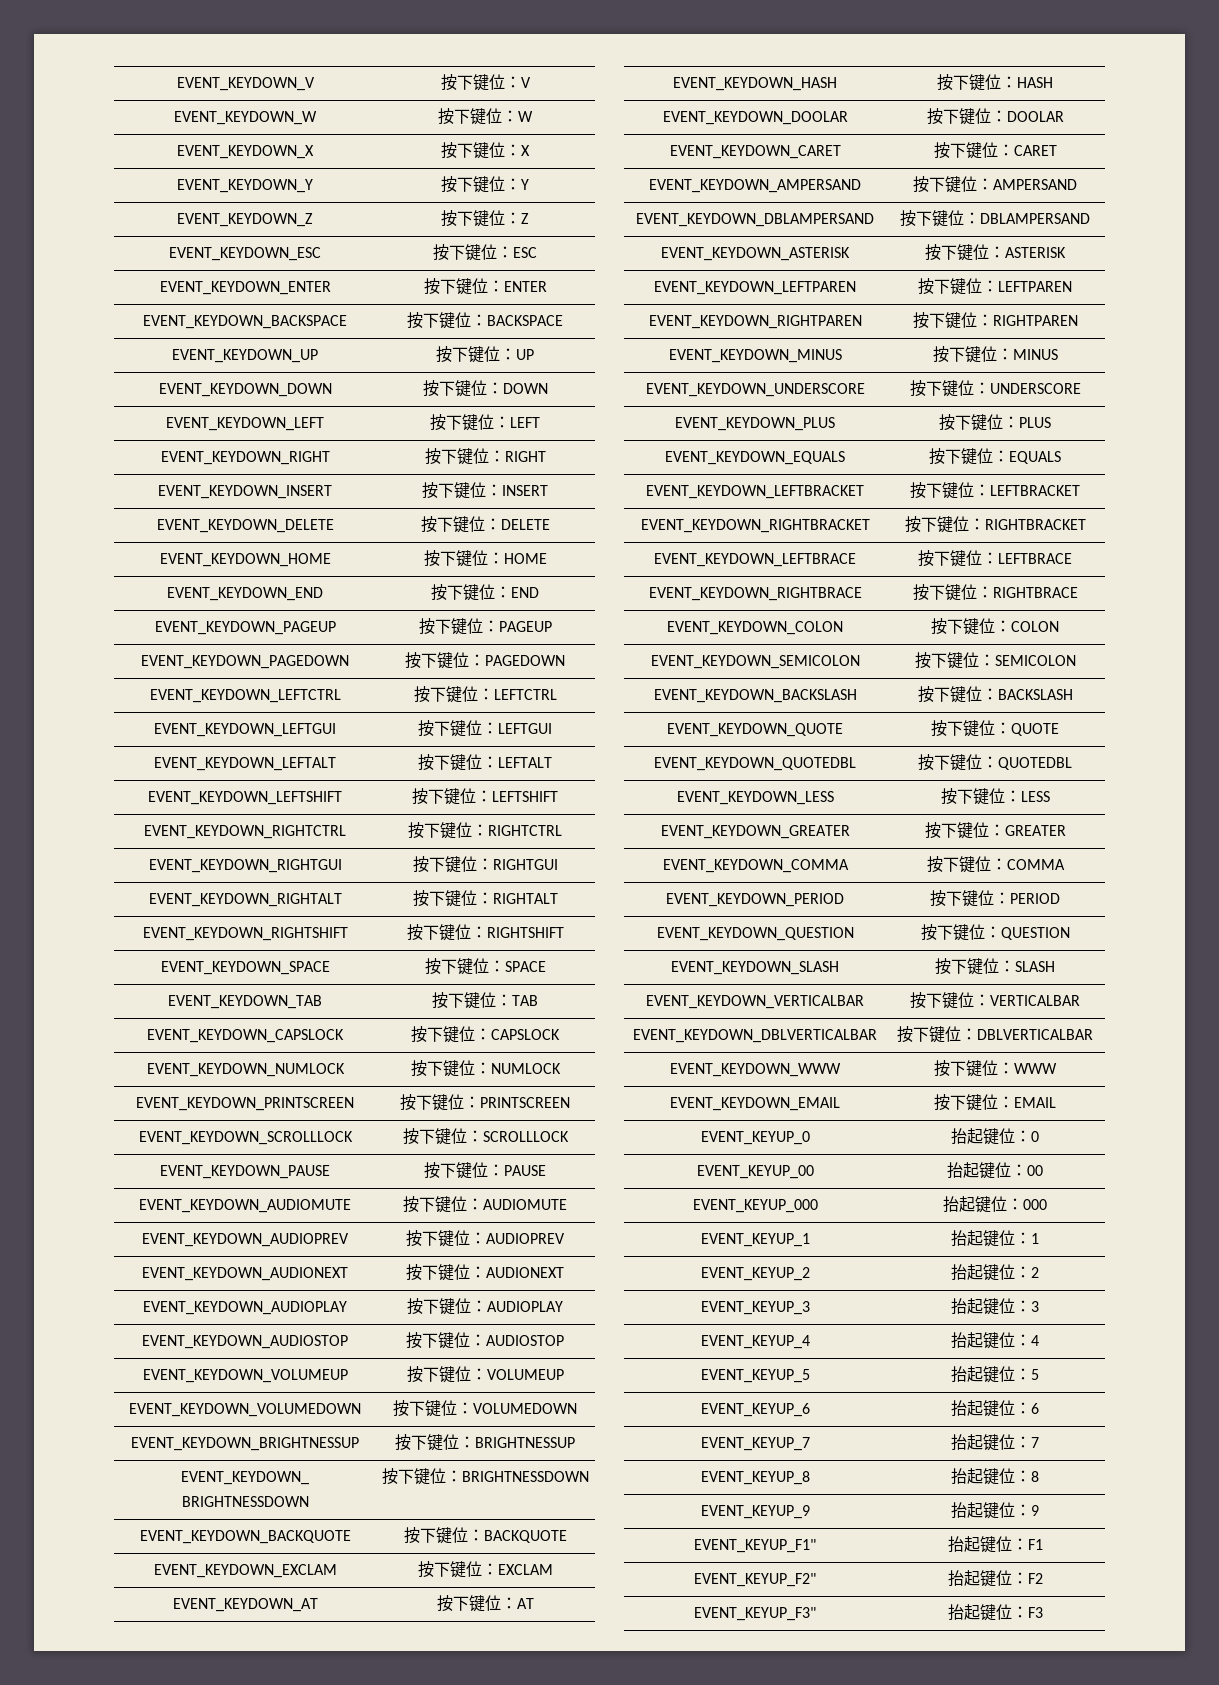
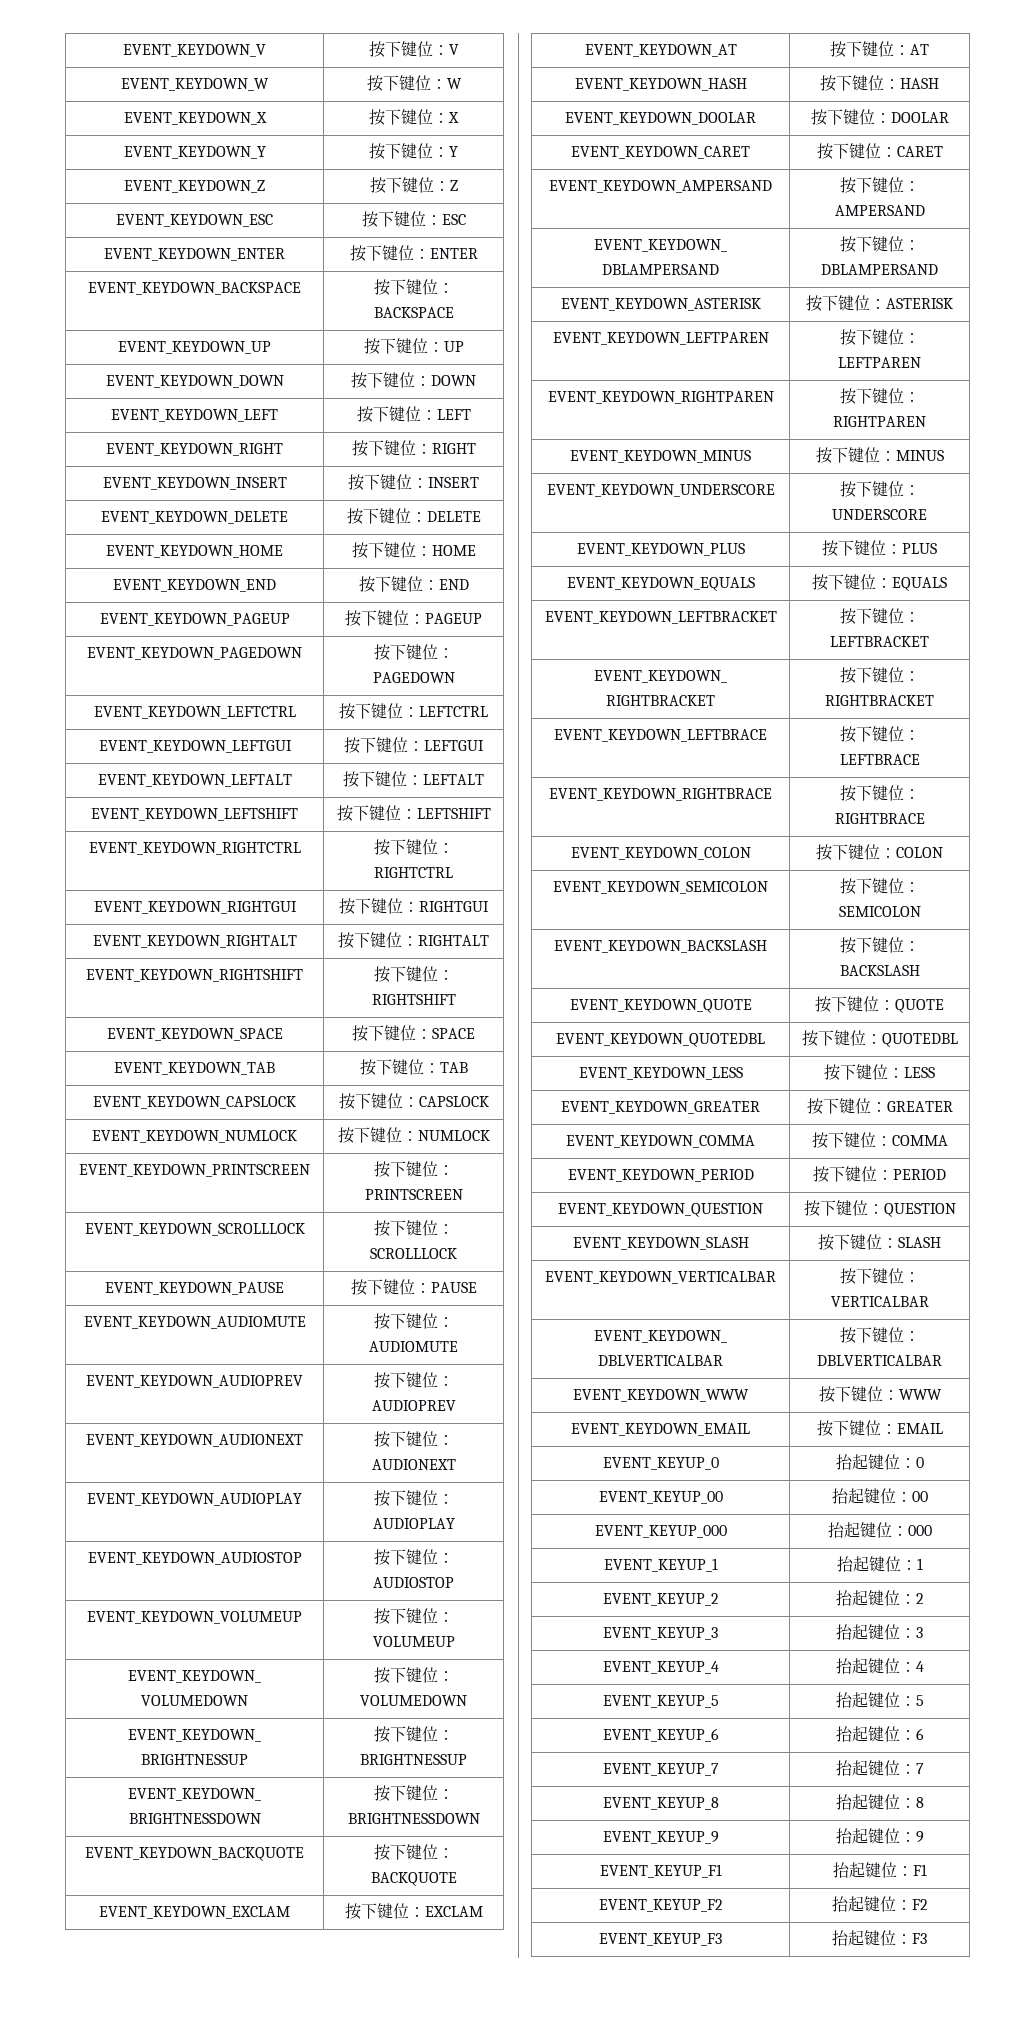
[694,1539,816,1553] EVENT_KEYUP_F1" -> [599,1864,722,1878] EVENT_KEYUP_F1
[694,1573,816,1587] EVENT_KEYUP_F2" -> [598,1899,723,1912] EVENT_KEYUP_F2
[694,1607,816,1621] EVENT_KEYUP_F3" -> [599,1933,722,1946] EVENT_KEYUP_F3

